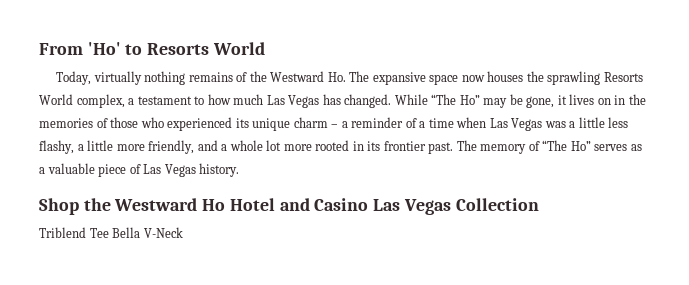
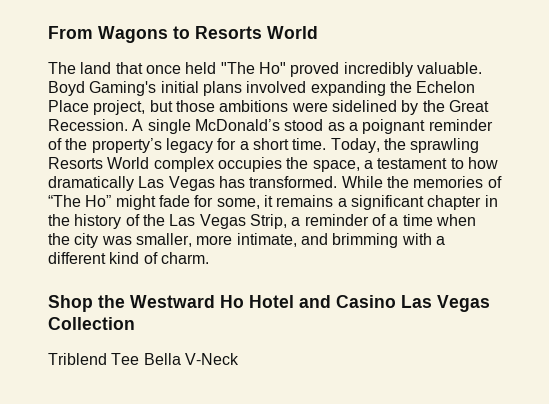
[87,42,121,55] 'Ho' -> [98,26,168,43] Wagons
[56,71,643,85] [39,94,125,108] Today, virtually nothing remains of the Westward Ho. The expansive space now houses the sprawling Resorts World complex, -> [48,62,482,77] [48,81,476,96] [48,100,489,115] [48,119,493,134] [48,138,480,153] [48,157,360,172] The land that once held "The Ho" proved incredibly valuable. Boyd Gaming's initial plans involved expanding the Echelon Place project, but those ambitions were sidelined by the Great Recession. A single McDonald’s stood as a poignant reminder of the property’s legacy for a short time. Today, the sprawling Resorts World complex occupies the space,
[233,94,264,105] much -> [48,176,134,191] dramatically
[344,94,646,108] [39,117,339,131] changed. While “The Ho” may be gone, it lives on in the memories of those who experienced its unique charm – -> [249,176,502,188] [48,195,498,210] [48,214,287,229] transformed. While the memories of “The Ho” might fade for some, it remains a significant chapter in the history of the Las Vegas Strip,
[489,117,629,131] [39,140,642,154] [39,163,240,177] Las Vegas was a little less flashy, a little more friendly, and a whole lot more rooted in its frontier past. The memory of “The Ho” serves as a valuable piece of Las Vegas history. -> [48,233,445,248] [48,252,209,264] the city was smaller, more intimate, and brimming with a different kind of charm.

